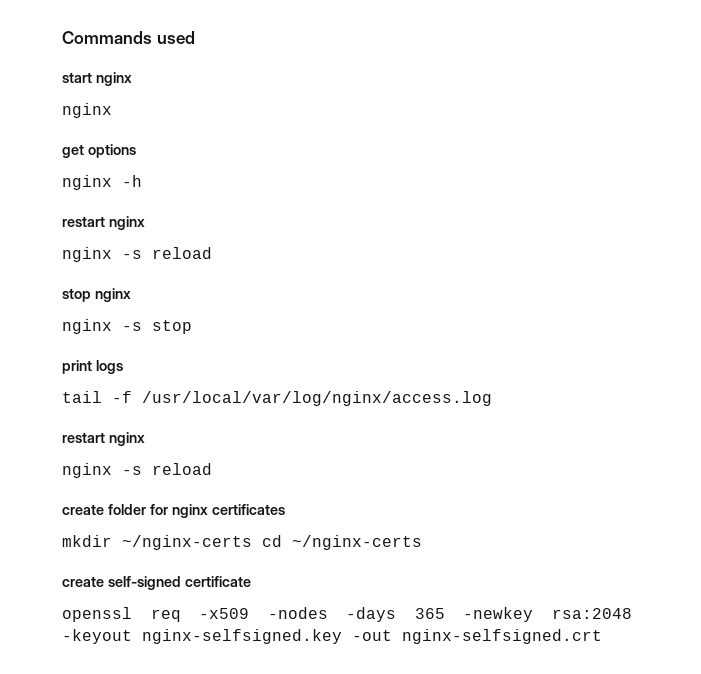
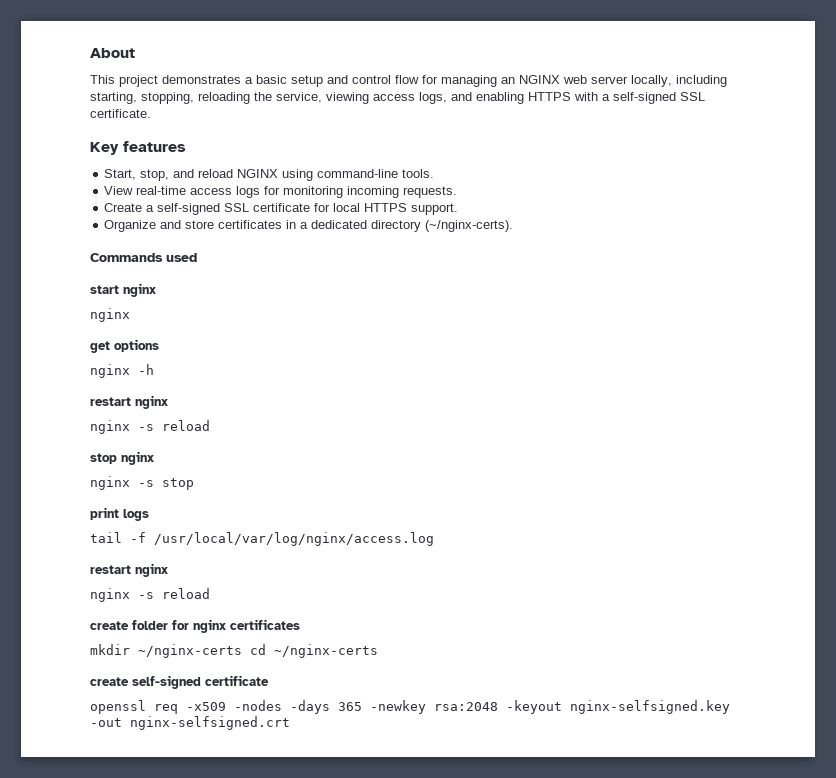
(62, 37) none -> [90,48,135,58] [90,75,727,87] [90,92,705,104] [90,109,151,118] [90,141,186,155] [104,169,435,181] [104,186,458,198] [104,203,459,215] [104,220,514,232] About // This project demonstrates a basic setup and control flow for managing an NGINX web server locally, including starting, stopping, reloading the service, viewing access logs, and enabling HTTPS with a self-signed SSL certificate. // Key features // Start, stop, and reload NGINX using command-line tools. // View real-time access logs for monitoring incoming requests. // Create a self-signed SSL certificate for local HTTPS support. // Organize and store certificates in a dedicated directory (~/nginx-certs). //

